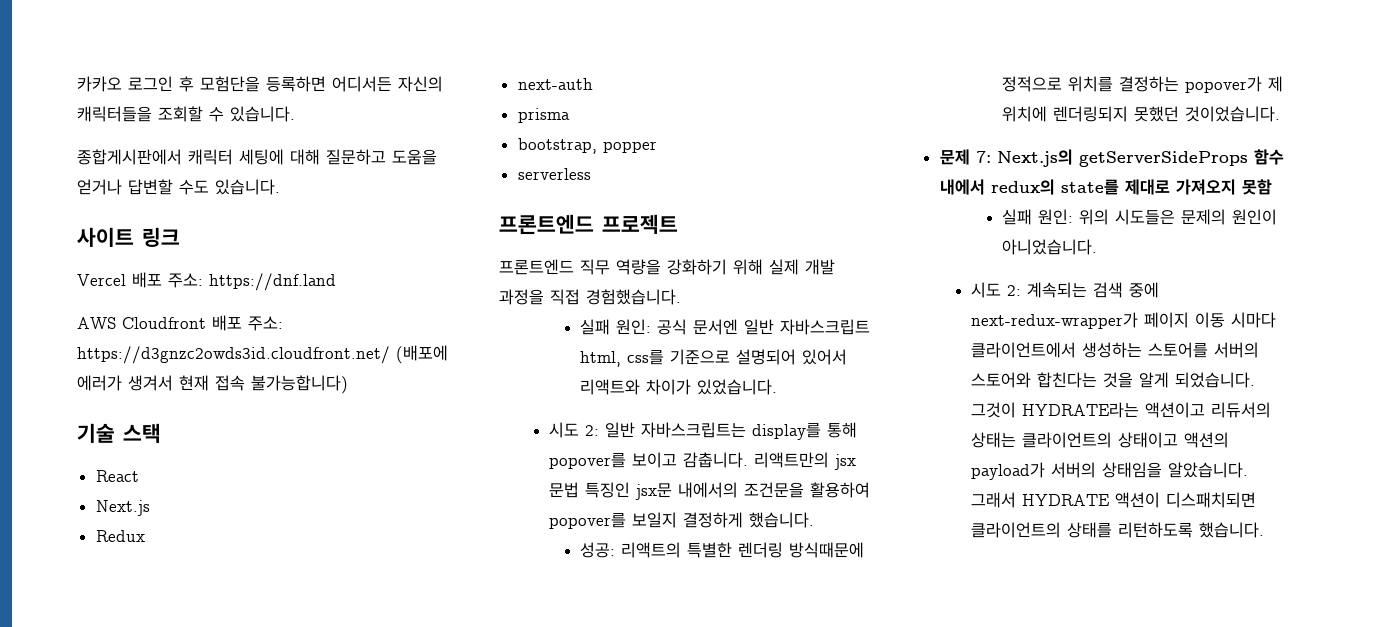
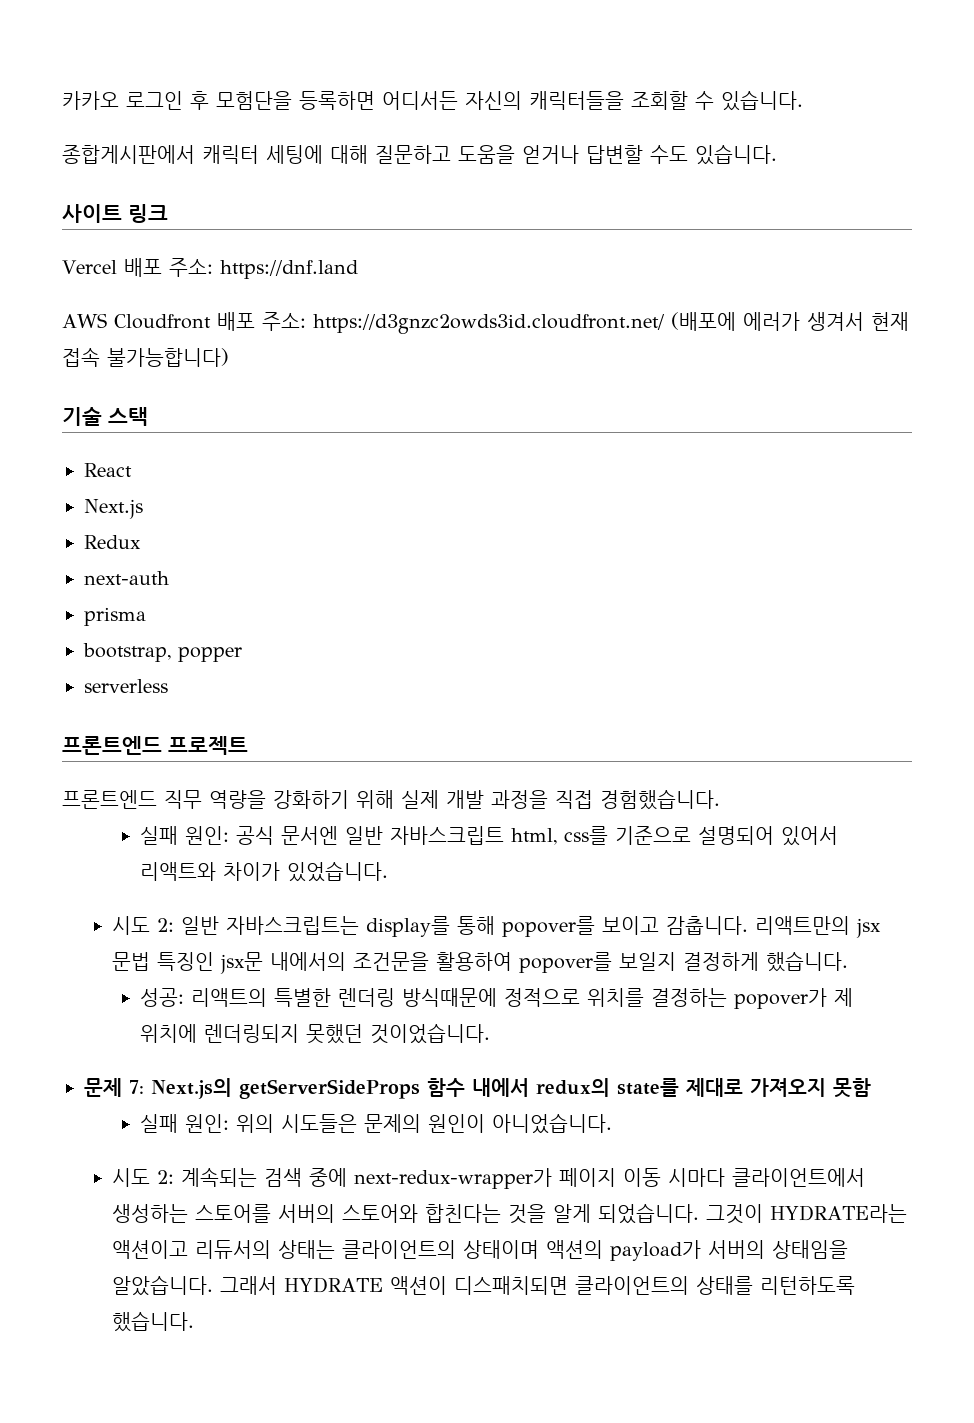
[1117,432,1178,448] 상태이고 -> [463,1240,540,1259] 상태이며

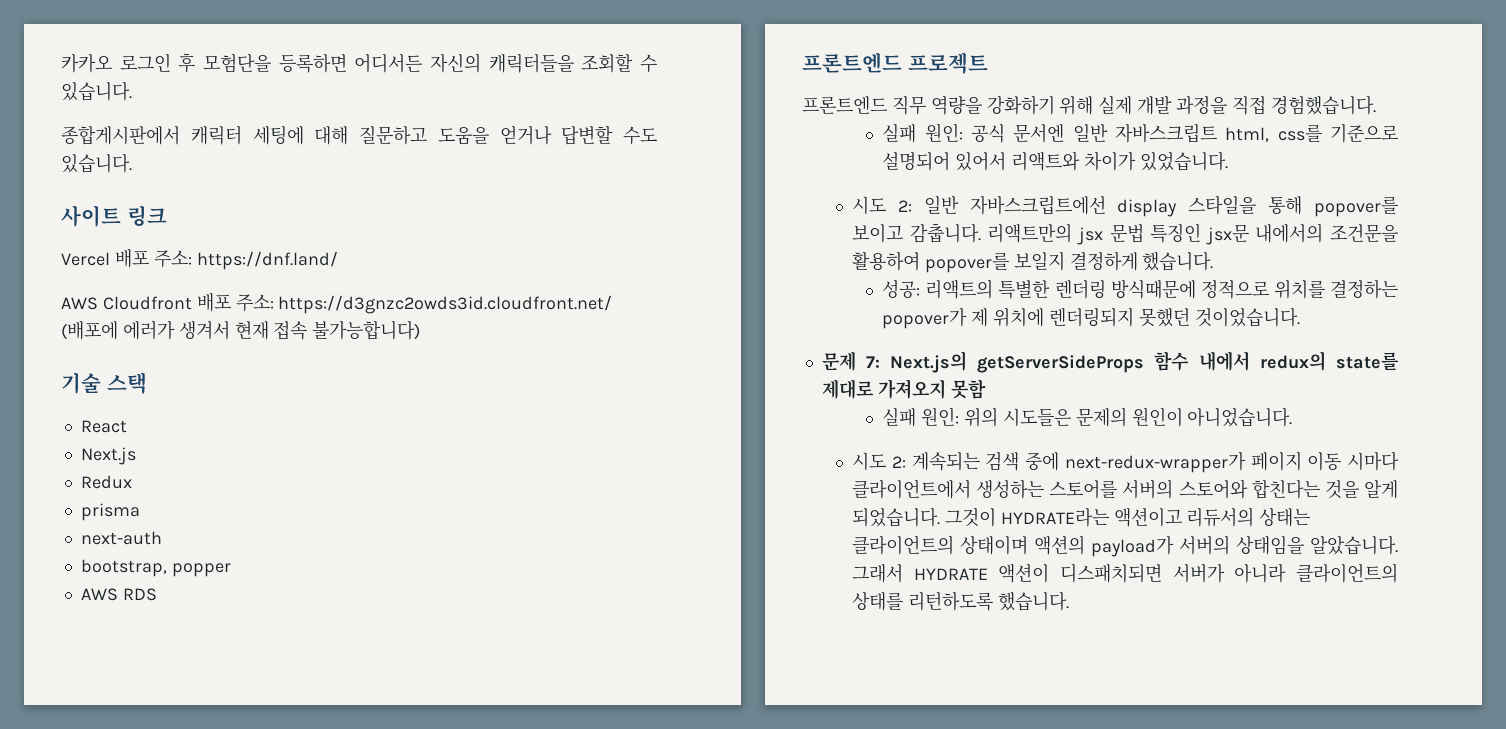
[219,260,358,279] https://dnf.land -> [196,251,338,270] https://dnf.land/
(141, 542) none -> [80,503,140,521] // prisma
[84,607,146,626] // prisma -> (162, 538) none
[84,679,168,693] serverless -> [80,588,157,601] AWS RDS
[226,916,451,937] 자바스크립트는 display를 -> [969,195,1257,217] 자바스크립트에선 display 스타일을
(569, 1285) none -> [1172,564,1287,583] 서버가 아니라

